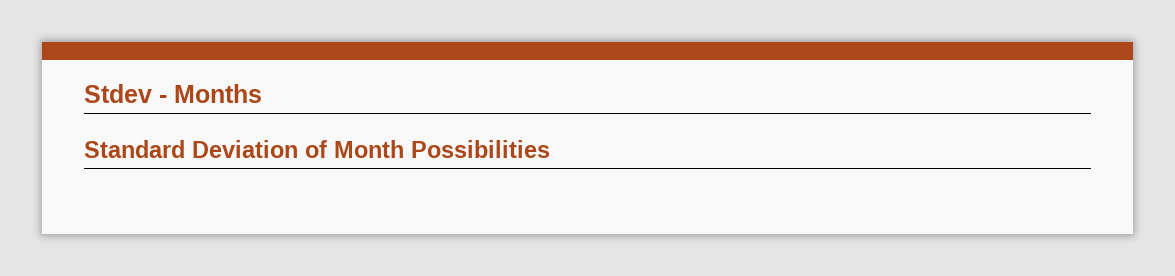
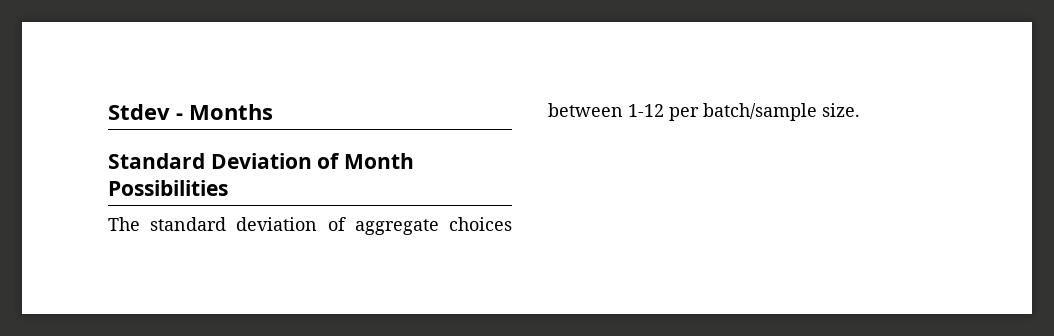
(550, 149) none -> [108,217,512,235] [548,103,860,121] // The standard deviation of aggregate choices between 1-12 per batch/sample size.

